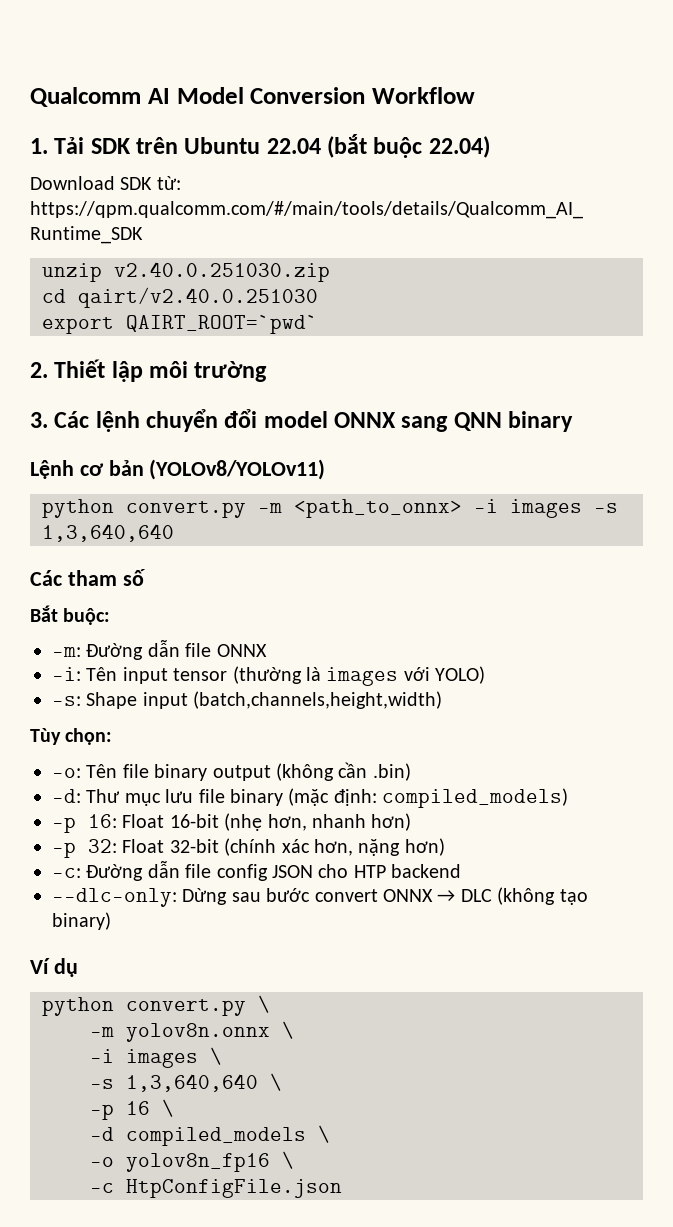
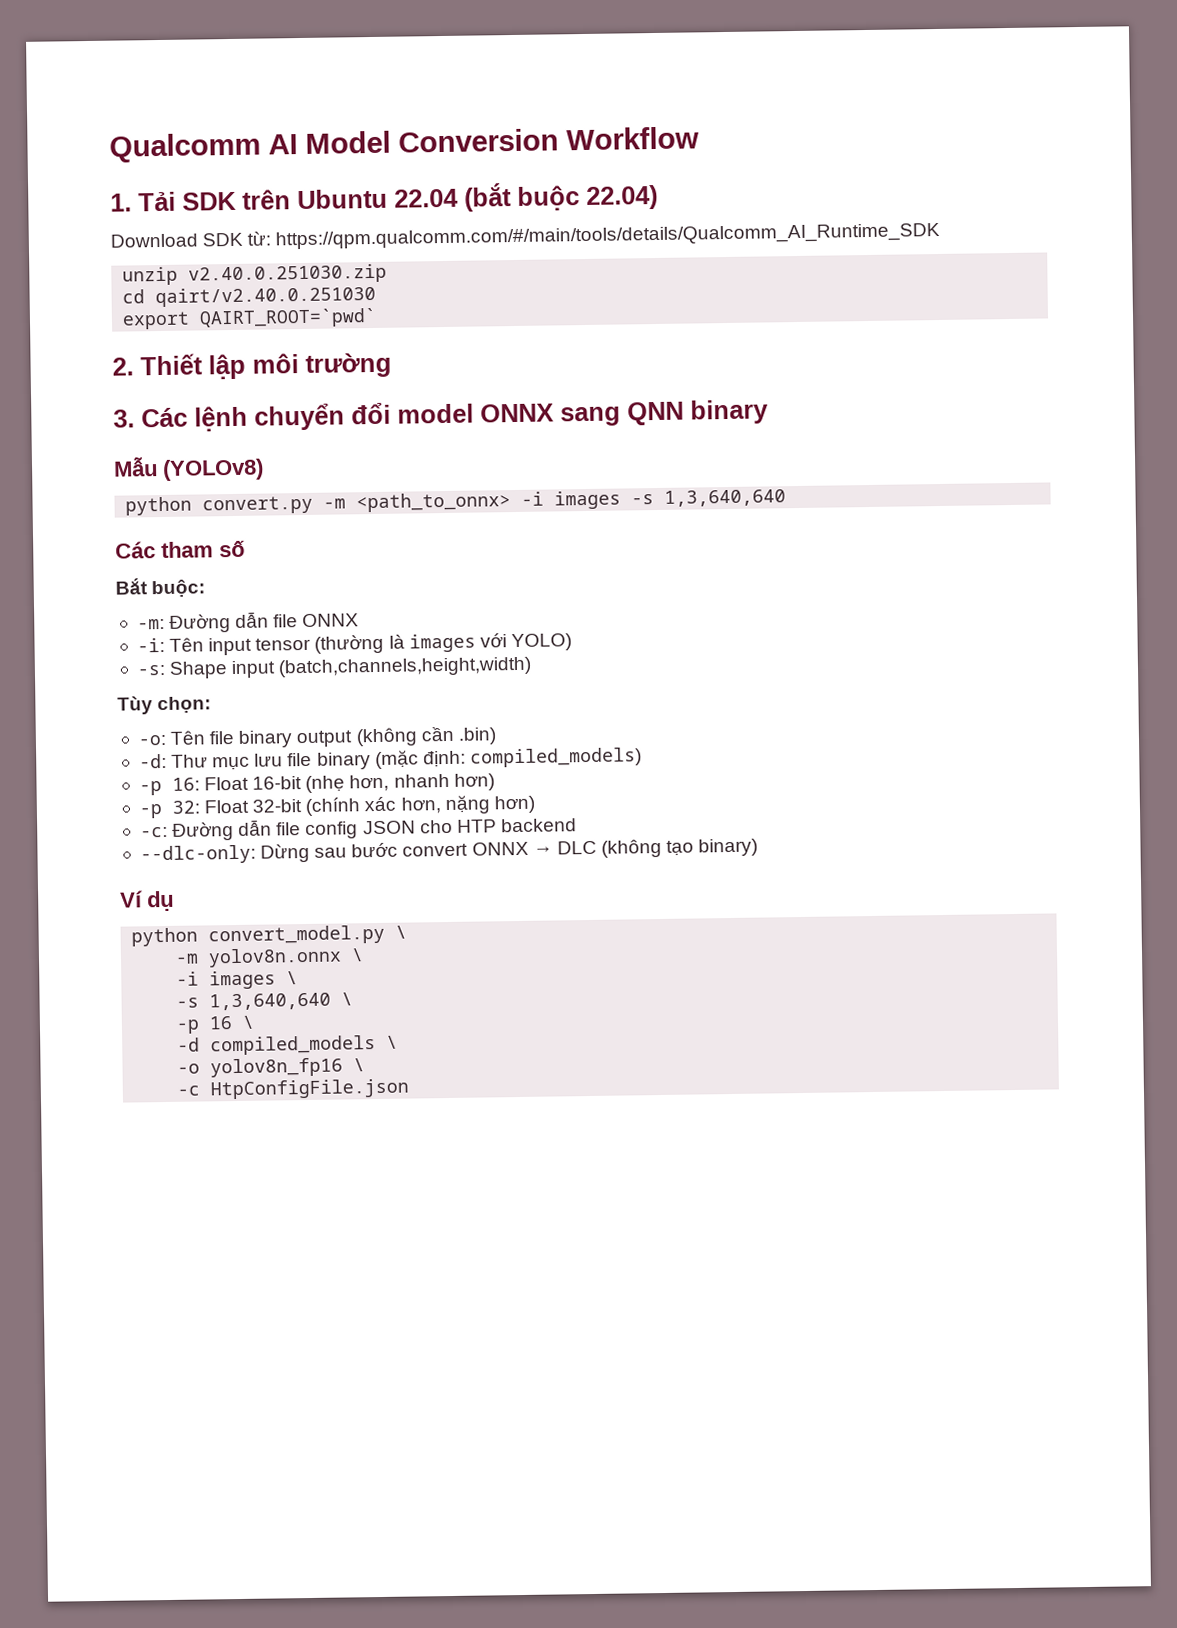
[30,459,326,480] Lệnh cơ bản (YOLOv8/YOLOv11) -> [113,457,264,481] Mẫu (YOLOv8)
[126,999,246,1016] convert.py -> [208,924,386,946] convert_model.py

